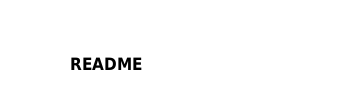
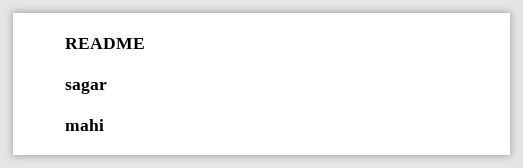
(142, 63) none -> [65,81,107,94] [65,119,104,131] // sagar // mahi

